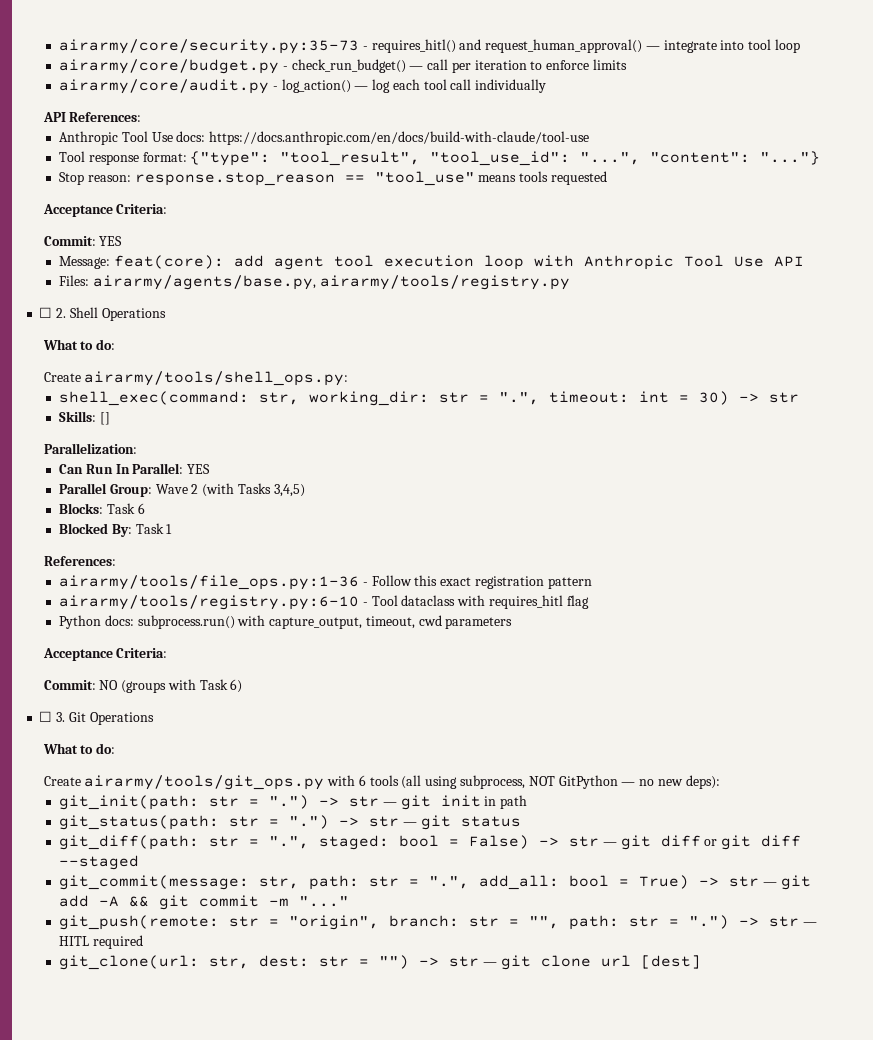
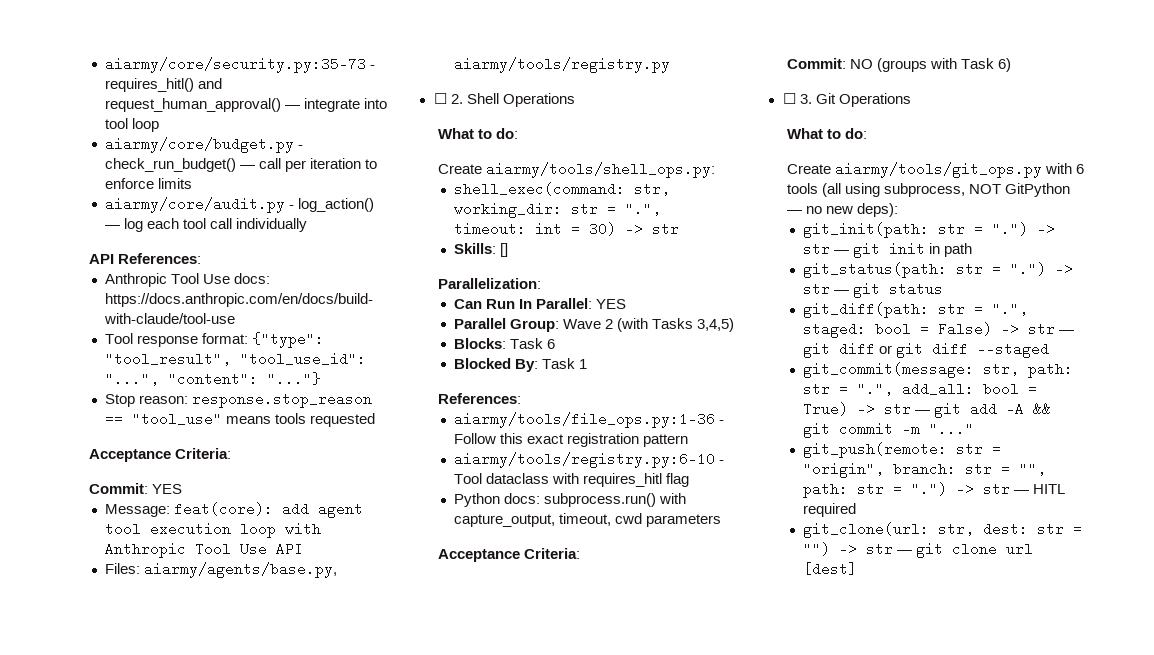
[58,39,359,54] airarmy/core/security.py:35-73 -> [105,57,367,73] aiarmy/core/security.py:35-73
[58,59,279,74] airarmy/core/budget.py -> [105,137,295,153] aiarmy/core/budget.py
[58,79,269,94] airarmy/core/audit.py -> [105,197,286,213] aiarmy/core/audit.py
[92,275,570,290] airarmy/agents/base.py, airarmy/tools/registry.py -> [144,562,338,578] [454,57,671,73] aiarmy/agents/base.py, aiarmy/tools/registry.py
[84,371,349,386] airarmy/tools/shell_ops.py: -> [485,162,715,178] aiarmy/tools/shell_ops.py:
[58,575,359,590] airarmy/tools/file_ops.py:1-36 -> [454,412,716,428] aiarmy/tools/file_ops.py:1-36
[58,595,359,610] airarmy/tools/registry.py:6-10 -> [454,452,716,468] aiarmy/tools/registry.py:6-10
[84,775,325,790] airarmy/tools/git_ops.py -> [834,162,1042,178] aiarmy/tools/git_ops.py

